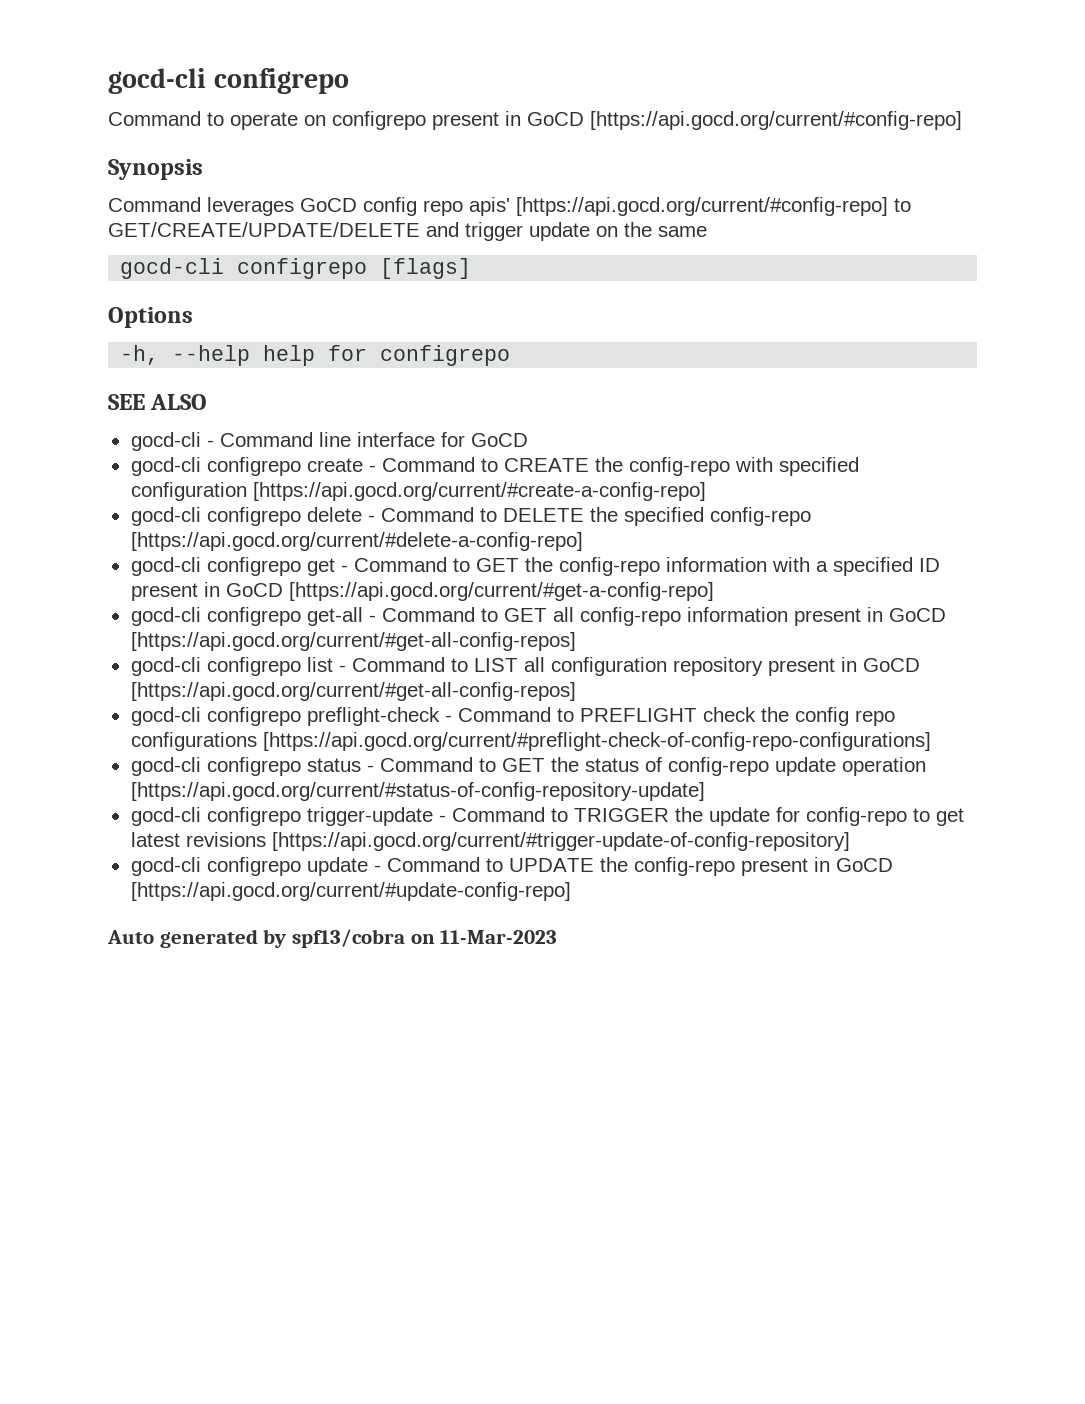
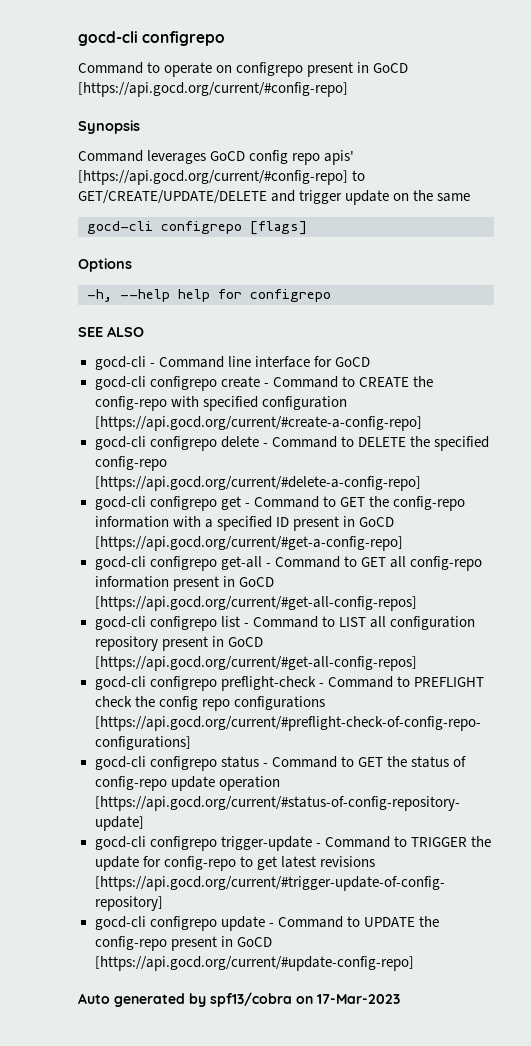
[440,930,558,944] 11-Mar-2023 -> [317,994,400,1004] 17-Mar-2023

